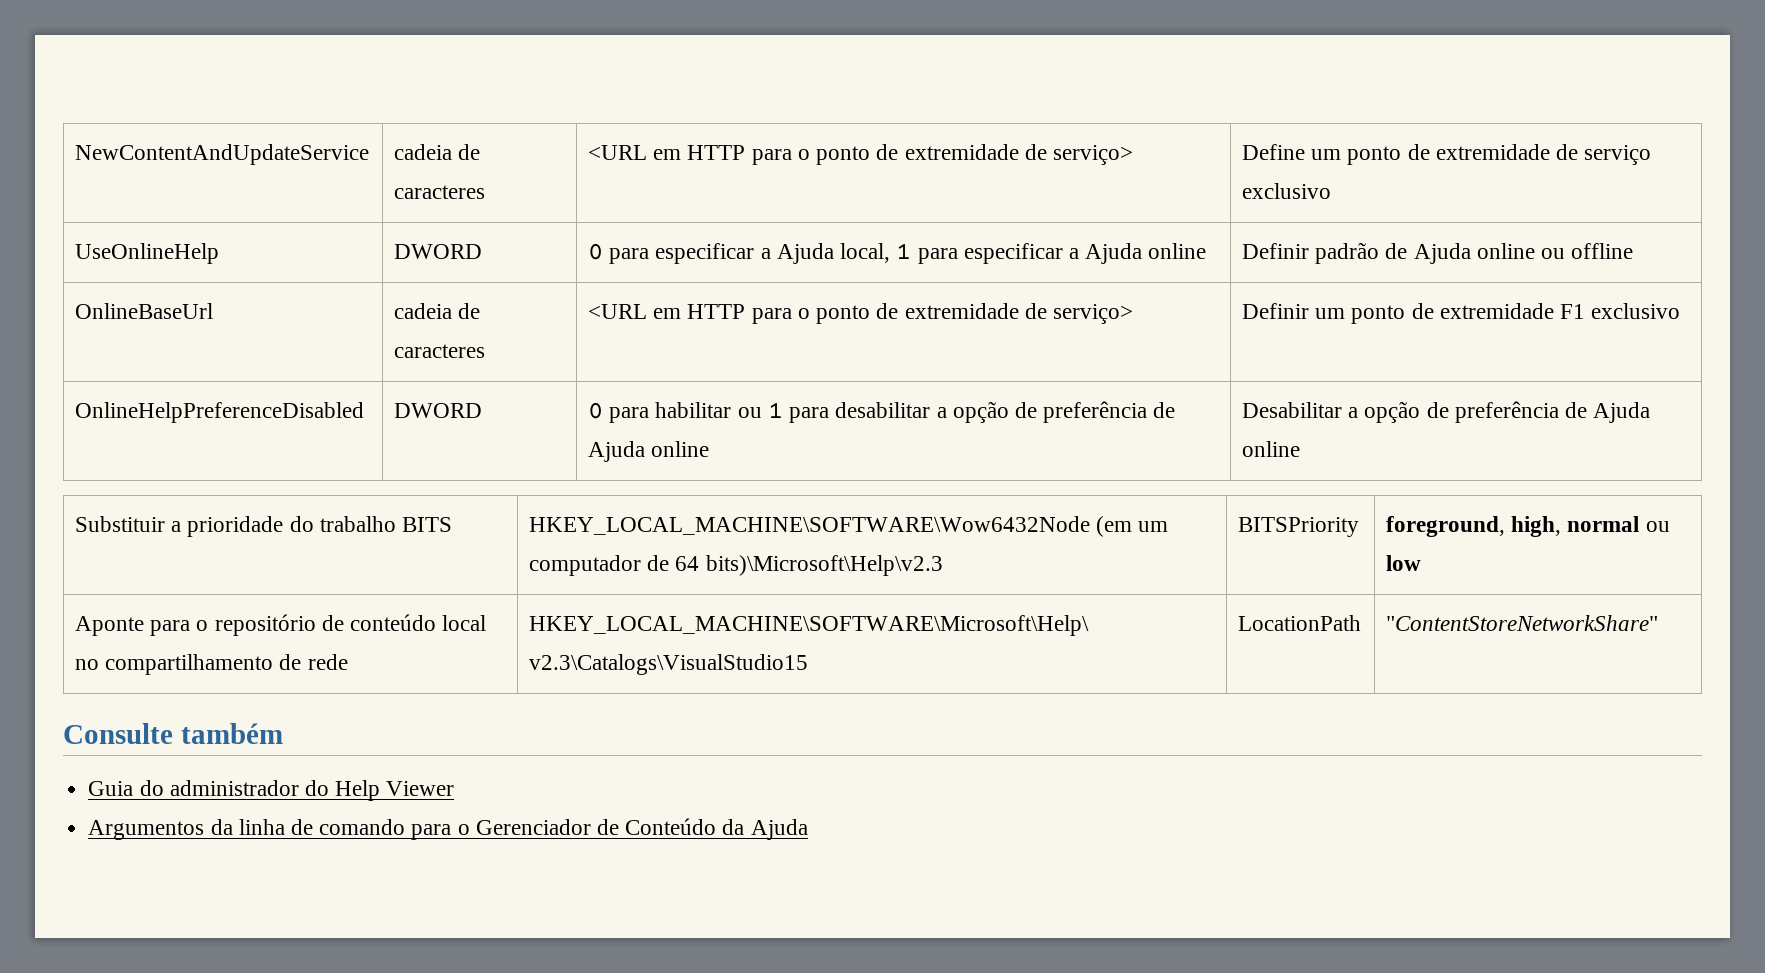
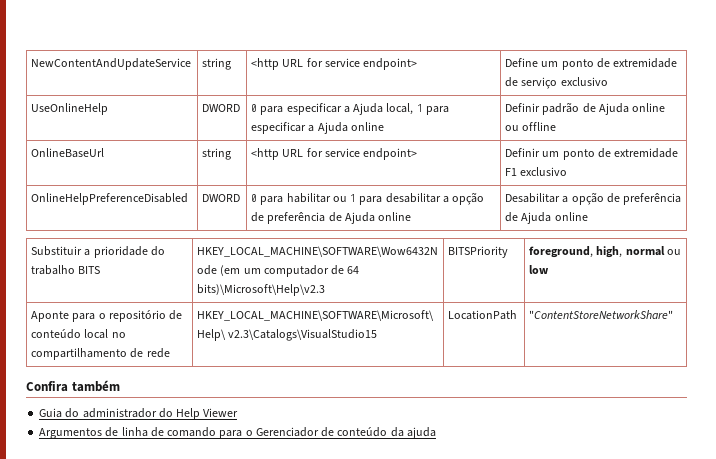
[394,144,481,160] [394,185,486,199] [588,144,1133,165] cadeia de caracteres | <URL em HTTP para o ponto de extremidade de serviço> -> [202,58,232,70] [251,58,418,70] string | <http URL for service endpoint>
[394,303,481,319] [394,344,486,358] [588,303,1133,324] cadeia de caracteres | <URL em HTTP para o ponto de extremidade de serviço> -> [202,148,232,160] [251,148,418,160] string | <http URL for service endpoint>
[63,723,173,744] Consulte -> [26,381,68,392] Confira
[210,819,233,835] da -> [105,427,119,437] de
[625,818,808,840] Conteúdo da Ajuda -> [337,427,436,439] conteúdo da ajuda

